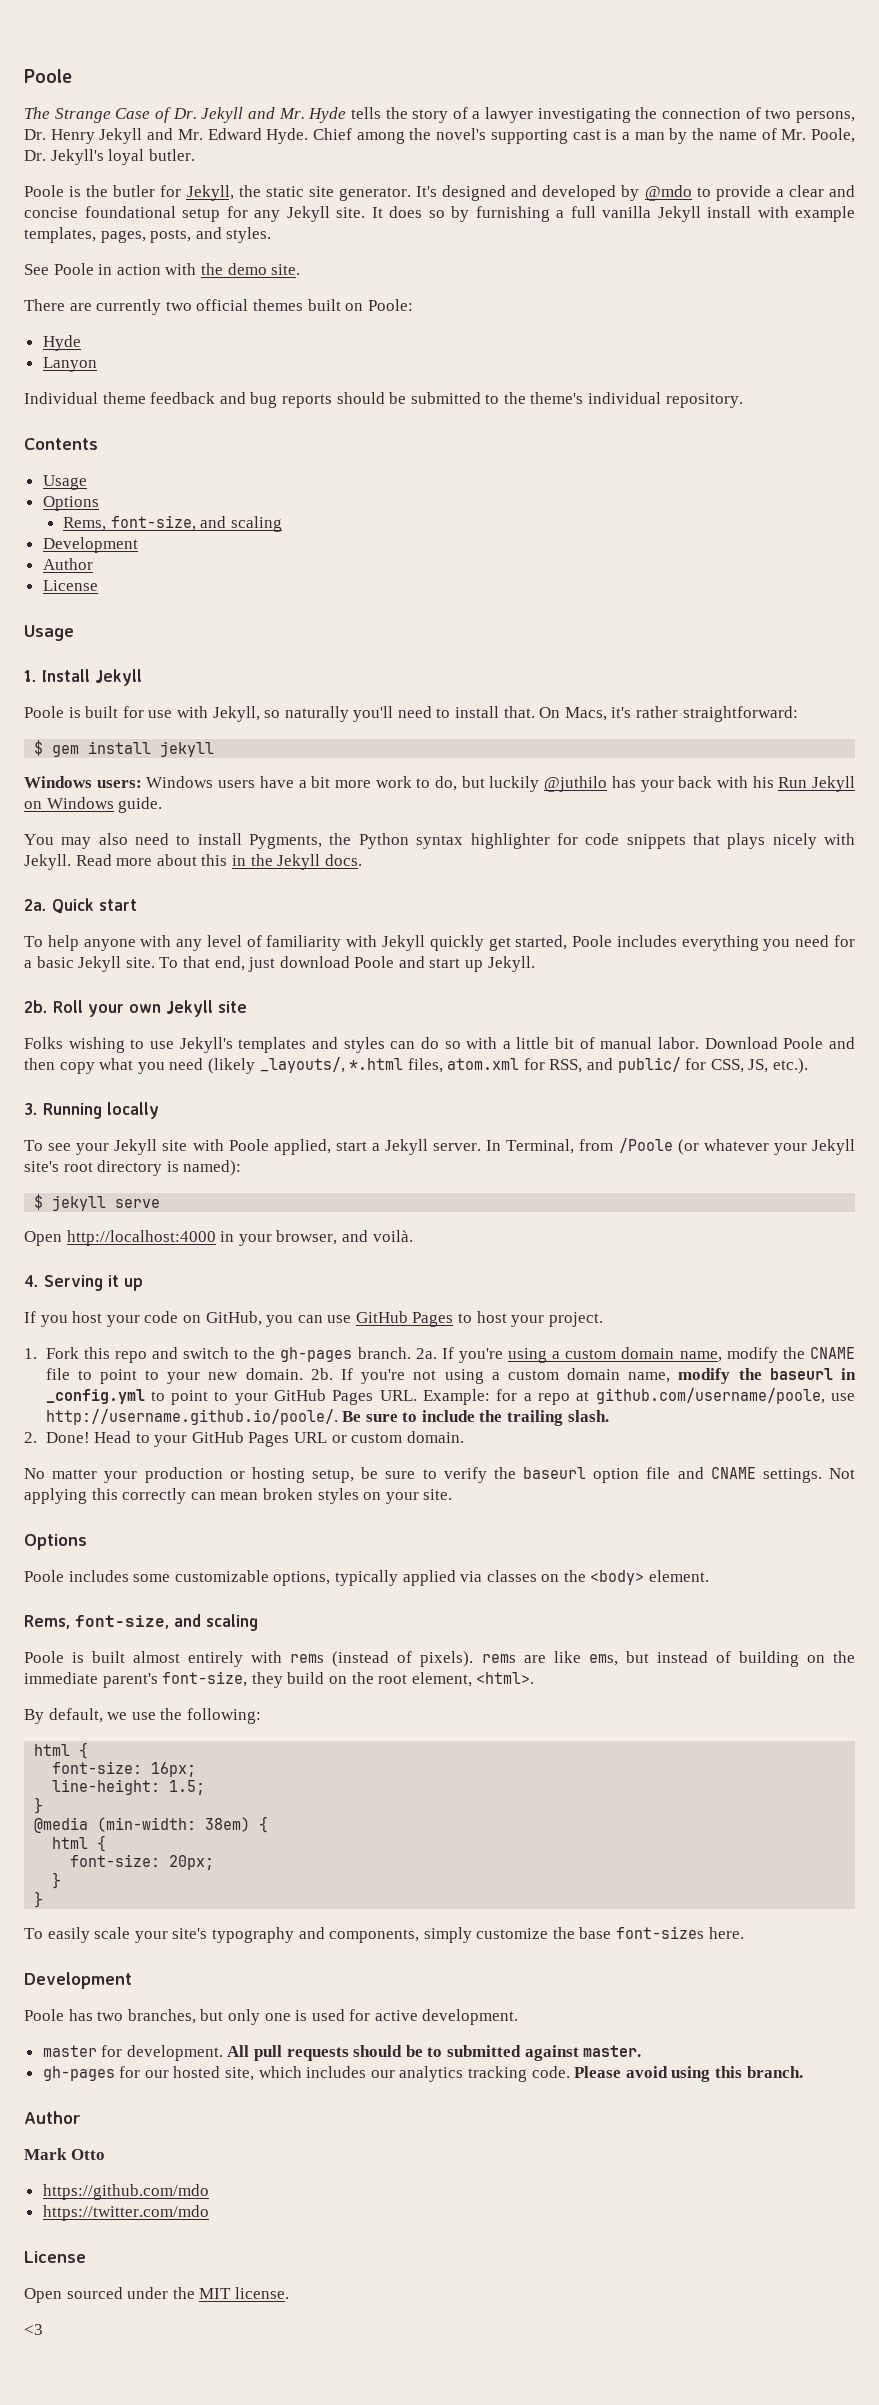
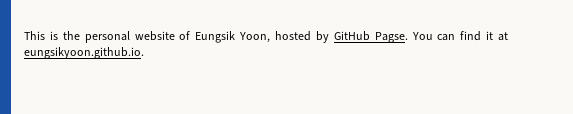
[24,69,72,83] [24,107,855,123] [24,128,855,144] [24,149,195,165] [24,185,856,201] [24,206,855,222] [24,227,272,243] [24,263,301,275] [24,299,413,315] [42,335,81,351] [42,357,97,372] [24,392,743,408] [24,438,98,450] [42,475,87,490] [42,496,99,511] [62,515,282,532] [42,537,138,553] [42,558,93,570] [42,580,98,591] [24,625,74,641] [24,669,142,686] [24,706,798,722] [34,740,215,757] [24,776,856,792] [24,797,163,813] [24,833,856,849] [24,854,362,870] [24,898,137,914] [24,935,856,951] [24,956,535,972] [24,1000,247,1017] [24,1037,855,1053] [24,1057,809,1074] [24,1102,159,1119] [24,1138,855,1155] [24,1160,242,1176] [34,1194,161,1211] [24,1230,413,1246] [24,1275,143,1291] [24,1311,603,1327] [24,1347,856,1363] [45,1368,857,1384] [45,1388,855,1405] [45,1409,609,1426] [24,1431,464,1447] [24,1467,855,1483] [24,1488,453,1504] [24,1534,87,1550] [24,1570,710,1586] [24,1614,258,1631] [24,1651,856,1667] [24,1671,535,1688] [24,1708,261,1724] [34,1742,89,1759] [52,1761,197,1777] [52,1779,206,1795] [34,1797,44,1814] [34,1816,269,1833] [52,1835,107,1852] [70,1854,215,1870] [52,1872,62,1889] [34,1891,44,1908] [24,1926,744,1943] [24,1972,132,1989] [24,2009,519,2025] [42,2045,642,2061] [42,2066,803,2082] [24,2111,81,2124] [24,2148,105,2160] [42,2184,209,2200] [42,2205,209,2221] [24,2251,86,2263] [24,2287,289,2303] [24,2324,43,2335] Poole // The Strange Case of Dr. Jekyll and Mr. Hyde tells the story of a lawyer investigating the connection of two persons, Dr. Henry Jekyll and Mr. Edward Hyde. Chief among the novel's supporting cast is a man by the name of Mr. Poole, Dr. Jekyll's loyal butler. // Poole is the butler for Jekyll, the static site generator. It's designed and developed by @mdo to provide a clear and concise foundational setup for any Jekyll site. It does so by furnishing a full vanilla Jekyll install with example templates, pages, posts, and styles. // See Poole in action with the demo site. // There are currently two official themes built on Poole: // Hyde // Lanyon // Individual theme feedback and bug reports should be submitted to the theme's individual repository. // Contents // Usage // Options // Rems, font-size, and scaling // Development // Author // License // Usage // 1. Install Jekyll // Poole is built for use with Jekyll, so naturally you'll need to install that. On Macs, it's rather straightforward: // $ gem install jekyll // Windows users: Windows users have a bit more work to do, but luckily @juthilo has your back with his Run Jekyll on Windows guide. // You may also need to install Pygments, the Python syntax highlighter for code snippets that plays nicely with Jekyll. Read more about this in the Jekyll docs. // 2a. Quick start // To help anyone with any level of familiarity with Jekyll quickly get started, Poole includes everything you need for a basic Jekyll site. To that end, just download Poole and start up Jekyll. // 2b. Roll your own Jekyll site // Folks wishing to use Jekyll's templates and styles can do so with a little bit of manual labor. Download Poole and then copy what you need (likely _layouts/, *.html files, atom.xml for RSS, and public/ for CSS, JS, etc.). // 3. Running locally // To see your Jekyll site with Poole applied, start a Jekyll server. In Terminal, from /Poole (or whatever your Jekyll site's root directory is named): // $ jekyll serve // Open http://localhost:4000 in your browser, and voilà. // 4. Serving it up // If you host your code on GitHub, you can use GitHub Pages to host your project. // 1. Fork this repo and switch to the gh-pages branch. 2a. If you're using a custom domain name, modify the CNAME file to point to your new domain. 2b. If you're not using a custom domain name, modify the baseurl in _config.yml to point to your GitHub Pages URL. Example: for a repo at github.com/username/poole, use http://username.github.io/poole/. Be sure to include the trailing slash. // 2. Done! Head to your GitHub Pages URL or custom domain. // No matter your production or hosting setup, be sure to verify the baseurl option file and CNAME settings. Not applying this correctly can mean broken styles on your site. // Options // Poole includes some customizable options, typically applied via classes on the <body> element. // Rems, font-size, and scaling // Poole is built almost entirely with rems (instead of pixels). rems are like ems, but instead of building on the immediate parent's font-size, they build on the root element, <html>. // By default, we use the following: // html { // font-size: 16px; // line-height: 1.5; // } // @media (min-width: 38em) { // html { // font-size: 20px; // } // } // To easily scale your site's typography and components, simply customize the base font-sizes here. // Development // Poole has two branches, but only one is used for active development. // master for development. All pull requests should be to submitted against master. // gh-pages for our hosted site, which includes our analytics tracking code. Please avoid using this branch. // Author // Mark Otto // https://github.com/mdo // https://twitter.com/mdo // License // Open sourced under the MIT license. // <3 -> [24,31,508,43] [24,47,144,59] This is the personal website of Eungsik Yoon, hosted by GitHub Pagse. You can find it at eungsikyoon.github.io.

